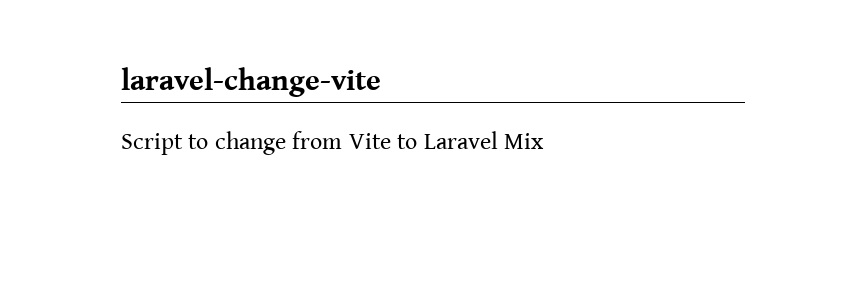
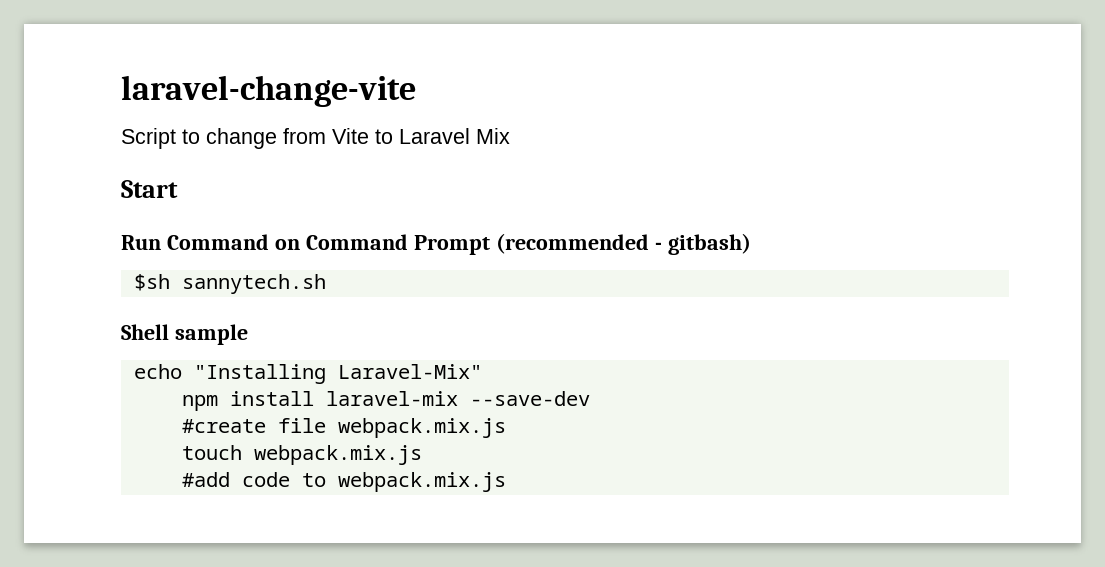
(545, 141) none -> [121,180,178,198] [121,233,751,255] [133,274,326,294] [121,324,248,345] [133,364,482,384] [181,391,590,411] [181,418,506,438] [181,445,422,465] [181,472,506,492] // Start // Run Command on Command Prompt (recommended - gitbash) // $sh sannytech.sh // Shell sample // echo "Installing Laravel-Mix" // npm install laravel-mix --save-dev // #create file webpack.mix.js // touch webpack.mix.js // #add code to webpack.mix.js

